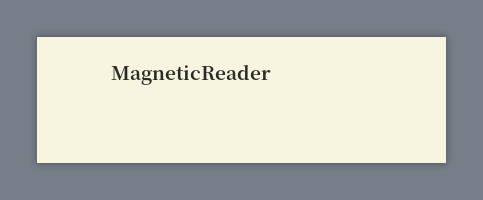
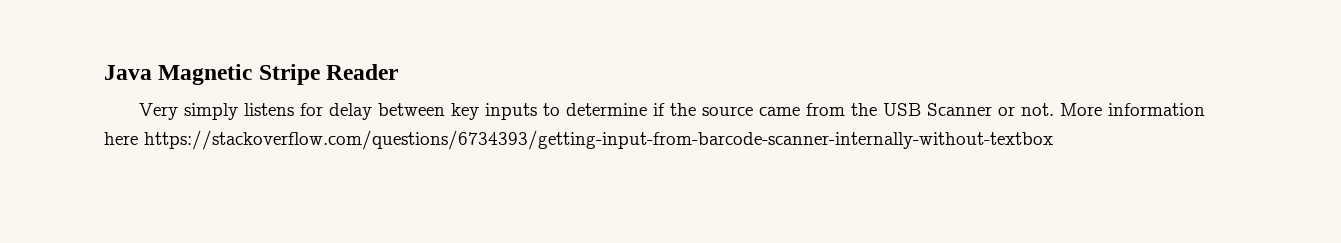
[111,64,271,85] MagneticReader -> [104,64,399,85] [138,103,1205,120] [104,130,1053,150] Java Magnetic Stripe Reader // Very simply listens for delay between key inputs to determine if the source came from the USB Scanner or not. More information here https://stackoverflow.com/questions/6734393/getting-input-from-barcode-scanner-internally-without-textbox

